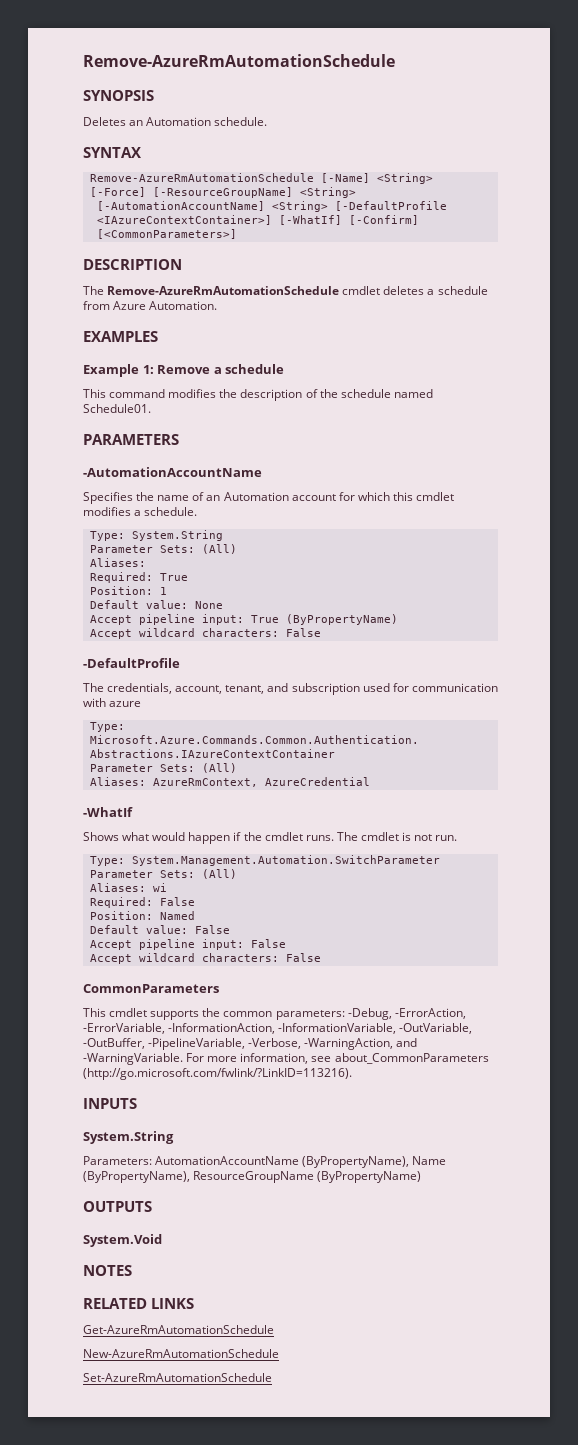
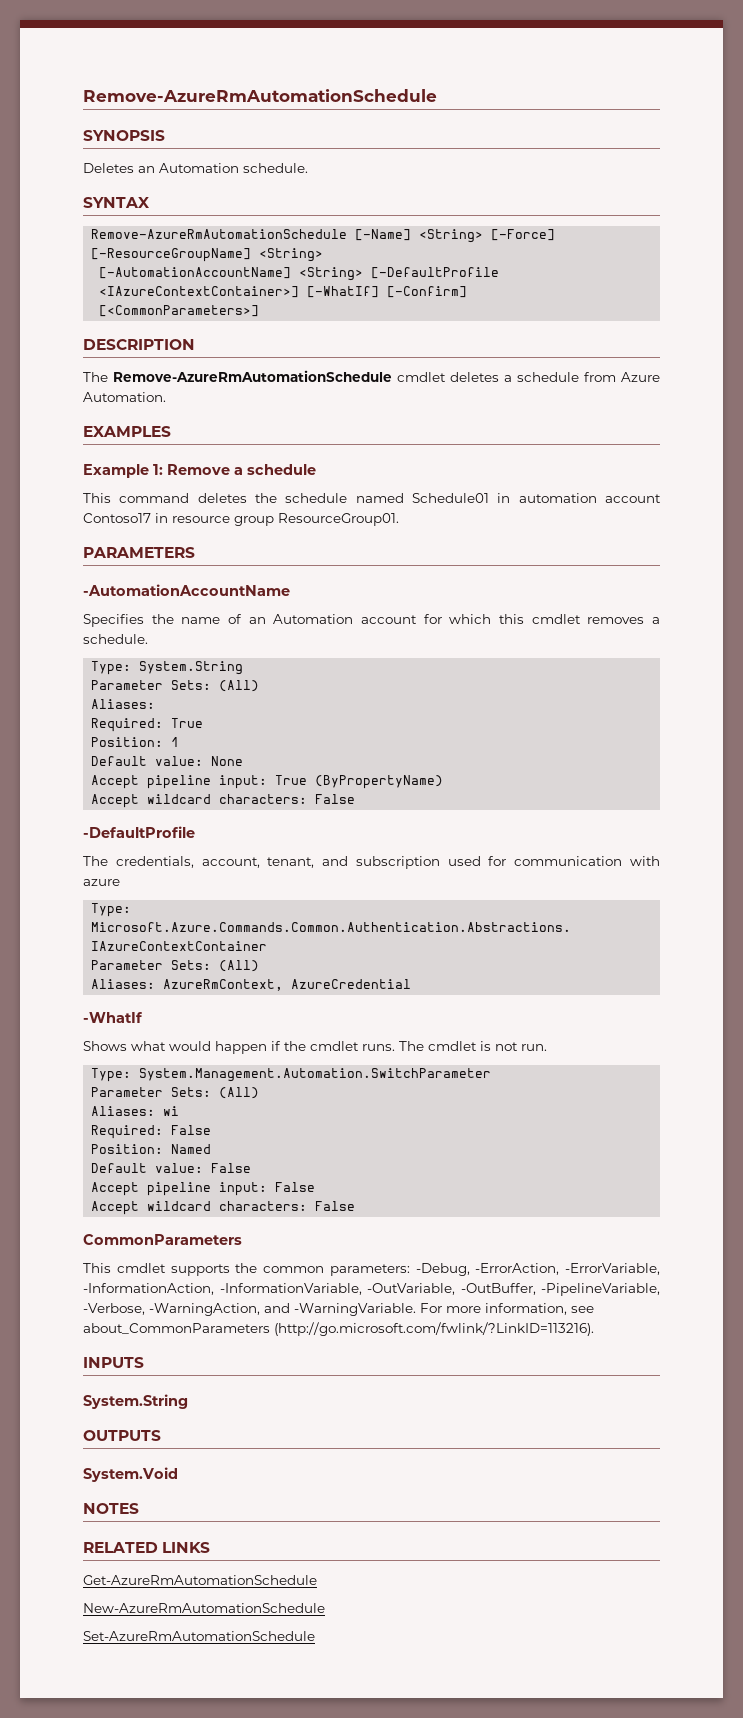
[168,389,433,401] [83,404,151,413] modifies the description of the schedule named Schedule01. -> [197,493,661,503] [83,513,399,526] deletes the schedule named Schedule01 in automation account Contoso17 in resource group ResourceGroup01.
[83,507,131,516] modifies -> [587,617,645,624] removes
[83,1156,447,1168] [83,1171,422,1183] // Parameters: AutomationAccountName (ByPropertyName), Name (ByPropertyName), ResourceGroupName (ByPropertyName) -> (188, 1401) none

